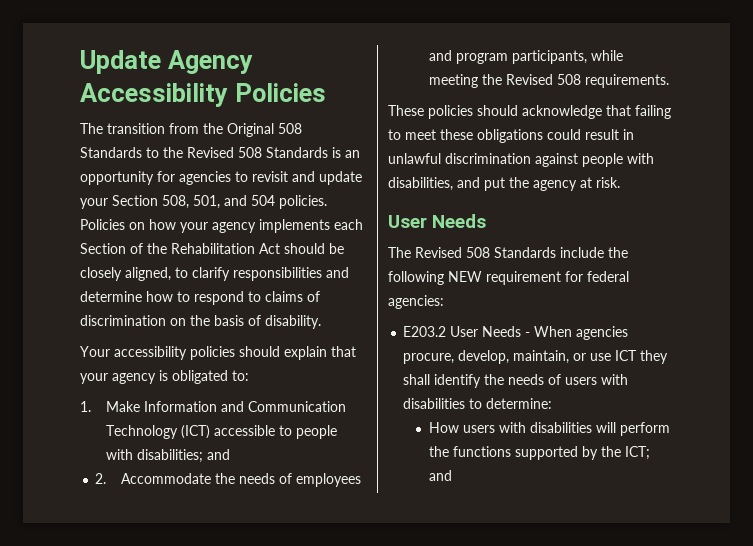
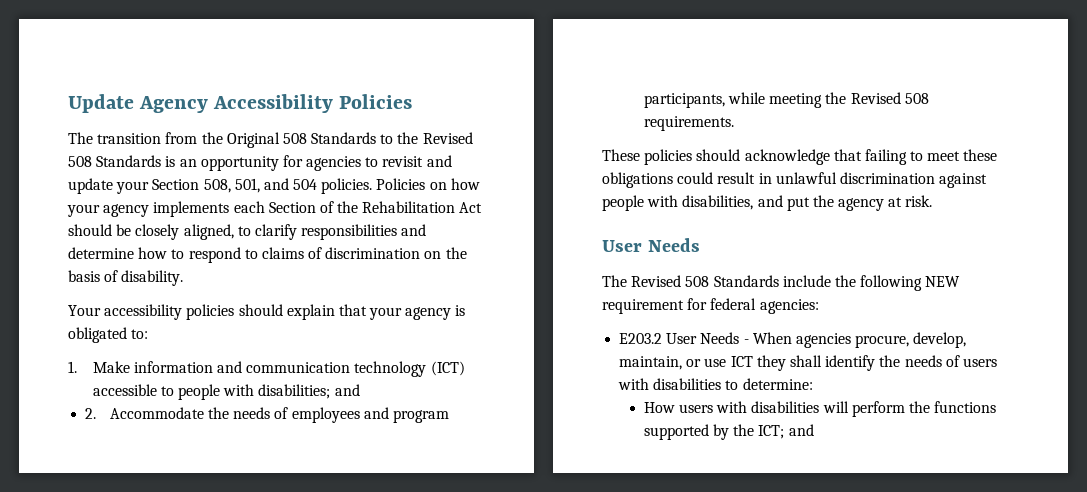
[143,401,346,412] [105,425,178,439] Information and Communication Technology -> [133,361,427,377] information and communication technology

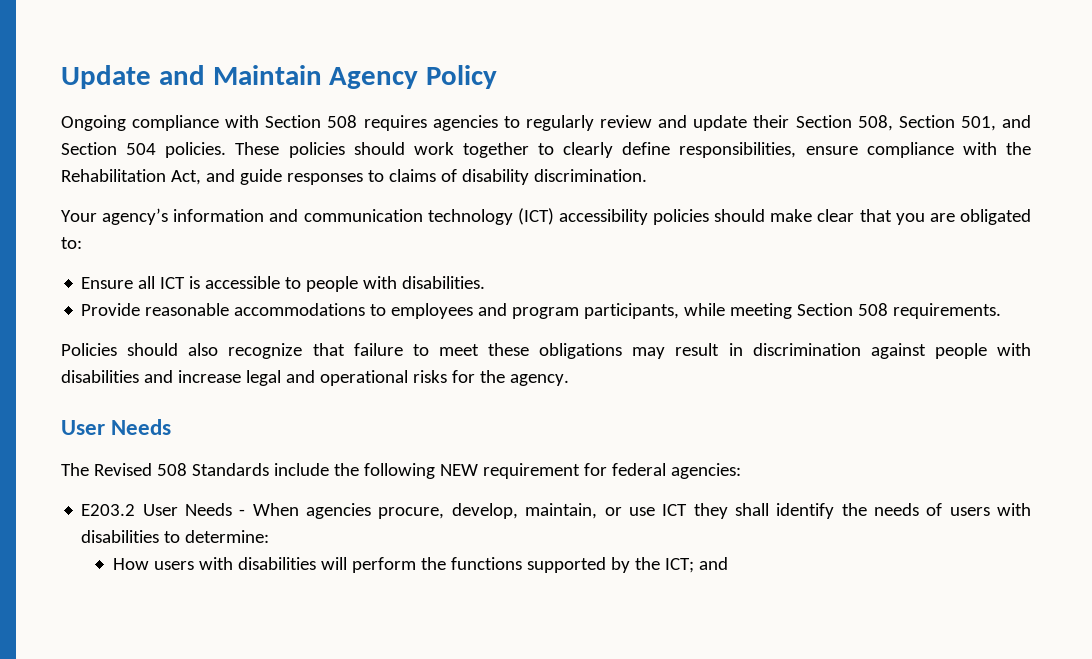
[139,94,413,113] [68,132,473,148] [68,155,424,171] Agency Accessibility Policies // The transition from the Original 508 Standards to the Revised 508 Standards is an opportunity for agencies to revisit -> [158,65,498,89] [61,115,653,131] and Maintain Agency Policy // Ongoing compliance with Section 508 requires agencies to regularly review
[116,181,150,194] your -> [753,115,790,128] their
(231, 186) none -> [898,115,955,128] Section
(289, 184) none -> [61,142,117,155] Section
[376,178,480,190] [67,201,483,217] [68,224,427,240] [68,247,467,263] [68,270,184,286] [68,304,466,320] [68,327,149,343] [68,361,130,373] Policies on how your agency implements each Section of the Rehabilitation Act should be closely aligned, to clarify responsibilities and determine how to respond to claims of discrimination on the basis of disability. // Your accessibility policies should explain that your agency is obligated to: // 1. Make -> [235,142,1031,158] [61,169,647,185] [61,208,169,225] These policies should work together to clearly define responsibilities, ensure compliance with the Rehabilitation Act, and guide responses to claims of disability discrimination. // Your agency’s
[92,384,360,400] [85,407,289,419] accessible to people with disabilities; and // 2. Accommodate the needs of -> [558,209,1031,225] [61,237,82,249] [81,276,486,292] [81,303,387,316] accessibility policies should make clear that you are obligated to: // Ensure all ICT is accessible to people with disabilities. // Provide reasonable accommodations to
[825,92,901,104] the Revised -> [797,303,854,316] Section
[602,149,907,165] These policies should acknowledge that failing -> [61,343,403,359] Policies should also recognize that failure
[677,172,714,184] could -> [632,347,666,359] may
[775,172,837,184] unlawful -> (743, 349) none
[682,195,933,211] disabilities, and put the agency at risk. -> [61,370,569,386] disabilities and increase legal and operational risks for the agency.

